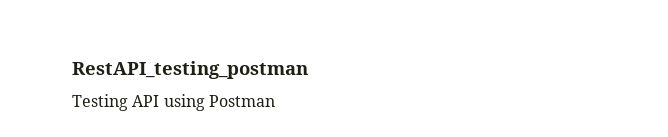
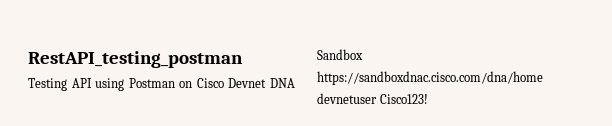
(275, 101) none -> [179,78,296,88] [317,49,363,60] [317,71,543,85] [317,93,428,104] on Cisco Devnet DNA Sandbox // https://sandboxdnac.cisco.com/dna/home // devnetuser Cisco123!

